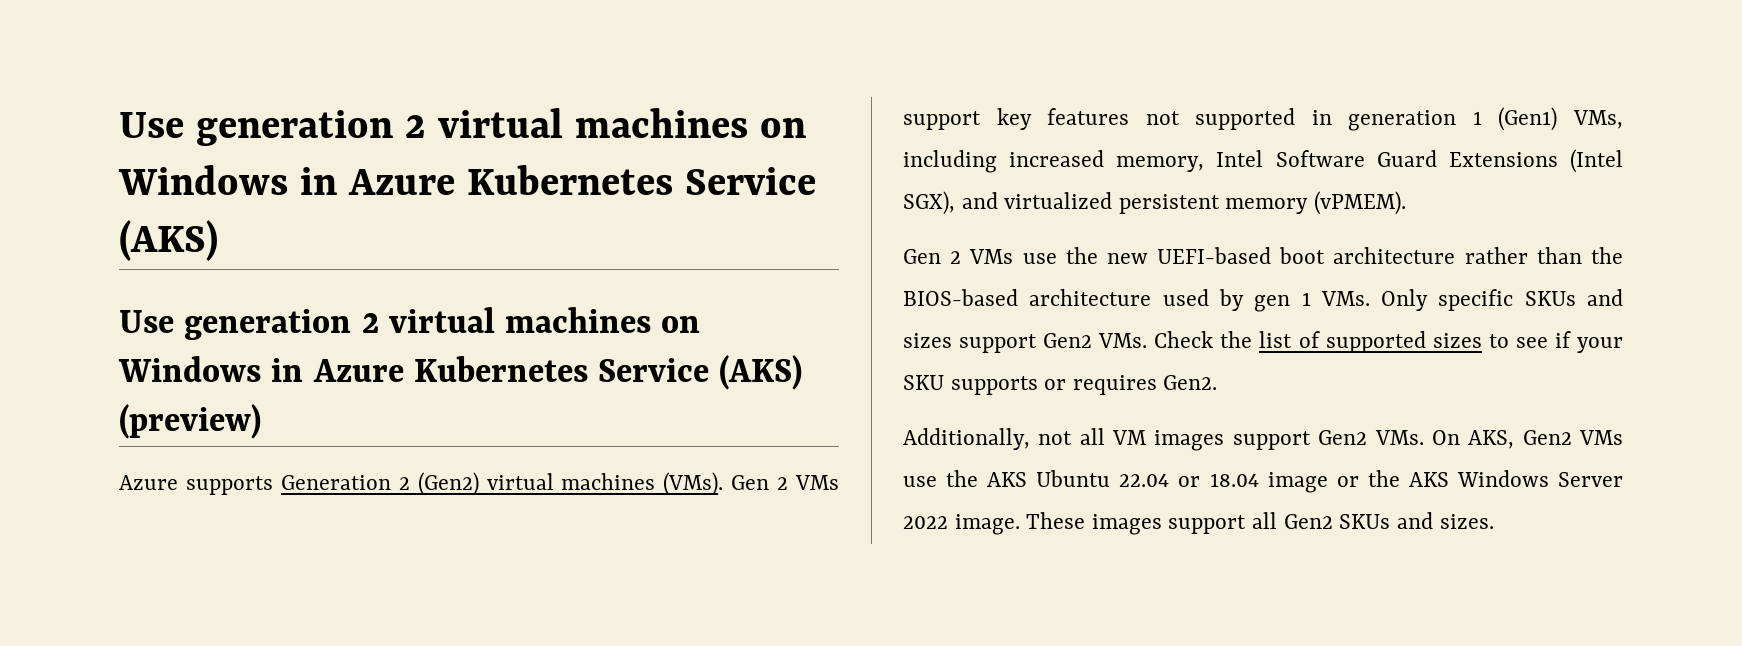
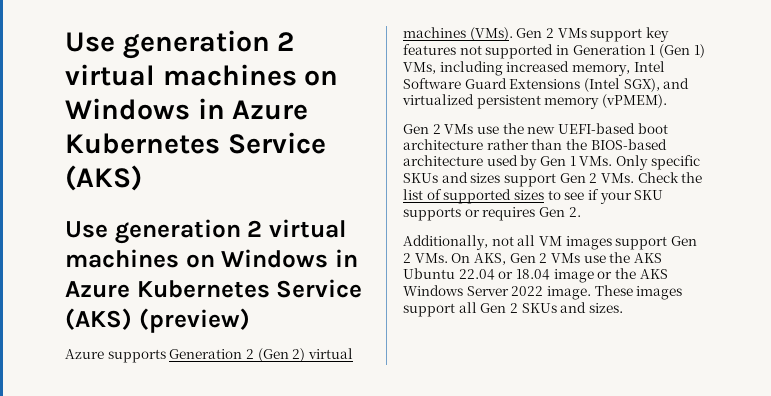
[417,472,479,496] (Gen2) -> [257,348,306,362] (Gen 2)
[1348,107,1558,131] generation 1 (Gen1) -> [572,44,705,58] Generation 1 (Gen 1)
[1254,295,1291,312] gen -> [539,156,566,166] Gen
[1043,333,1093,348] Gen2 -> [559,173,598,183] Gen 2
[1163,375,1218,390] Gen2. -> [538,207,581,217] Gen 2.
[1318,430,1368,445] Gen2 -> [670,236,697,246] [403,253,411,263] Gen 2
[1522,430,1572,445] Gen2 -> [509,253,548,263] Gen 2
[1283,514,1333,529] Gen2 -> [480,303,518,313] Gen 2

